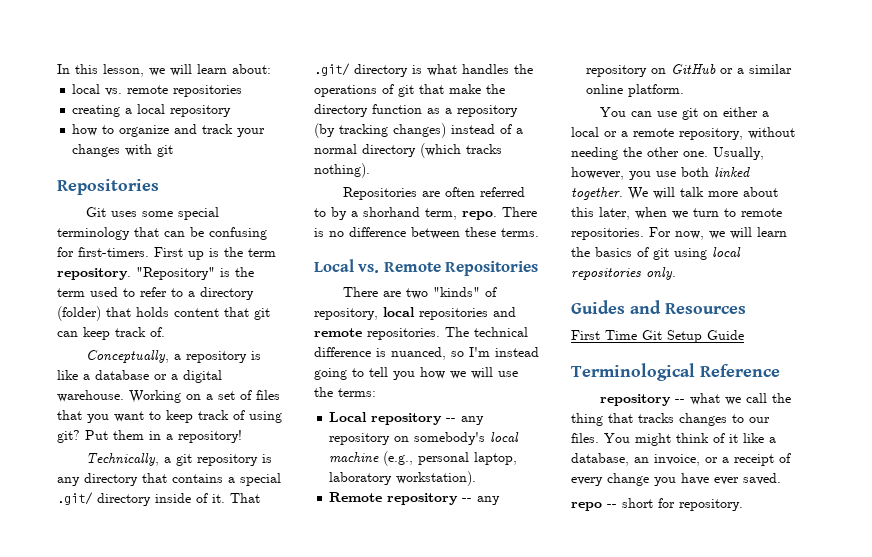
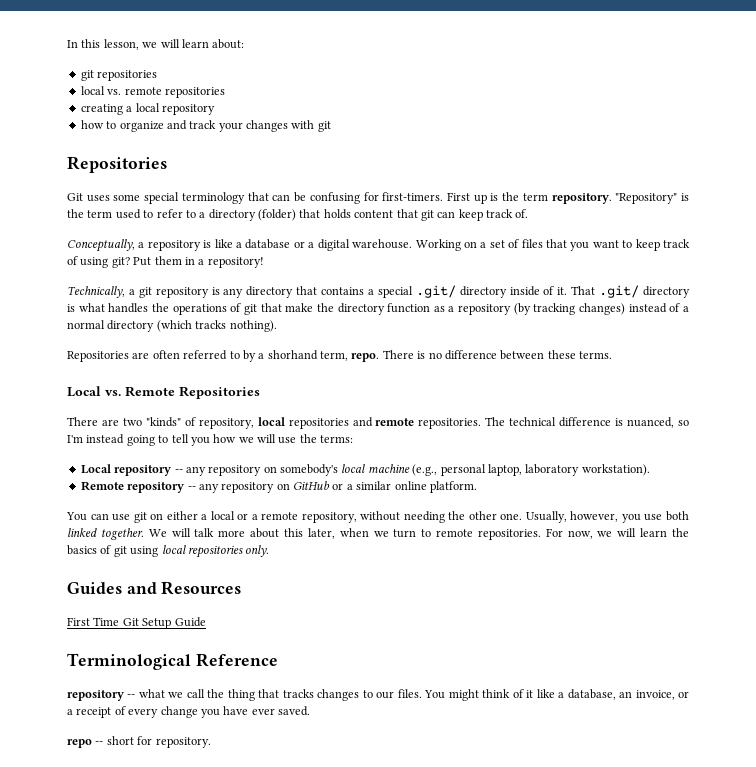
(271, 69) none -> [80,70,158,81] // git repositories

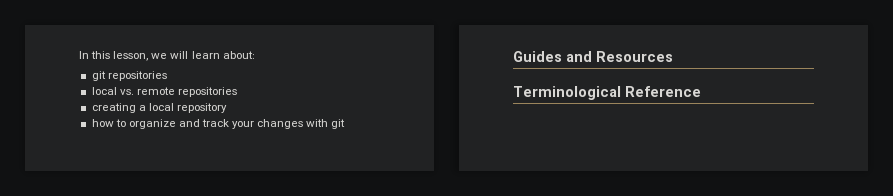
[67,156,167,173] [67,192,689,204] [67,209,529,221] [67,239,690,252] [67,256,264,268] [67,285,691,298] [67,303,689,315] [67,320,277,332] [67,350,612,362] [67,386,260,399] [67,417,689,429] [67,434,354,446] [80,464,650,476] [80,481,477,493] [66,511,689,523] [67,528,690,540] [67,545,270,558] [67,581,242,595] [67,617,206,629] [67,653,278,670] [67,689,689,701] [67,706,310,718] [67,736,211,748] Repositories // Git uses some special terminology that can be confusing for first-timers. First up is the term repository. "Repository" is the term used to refer to a directory (folder) that holds content that git can keep track of. // Conceptually, a repository is like a database or a digital warehouse. Working on a set of files that you want to keep track of using git? Put them in a repository! // Technically, a git repository is any directory that contains a special .git/ directory inside of it. That .git/ directory is what handles the operations of git that make the directory function as a repository (by tracking changes) instead of a normal directory (which tracks nothing). // Repositories are often referred to by a shorhand term, repo. There is no difference between these terms. // Local vs. Remote Repositories // There are two "kinds" of repository, local repositories and remote repositories. The technical difference is nuanced, so I'm instead going to tell you how we will use the terms: // Local repository -- any repository on somebody's local machine (e.g., personal laptop, laboratory workstation). // Remote repository -- any repository on GitHub or a similar online platform. // You can use git on either a local or a remote repository, without needing the other one. Usually, however, you use both linked together. We will talk more about this later, when we turn to remote repositories. For now, we will learn the basics of git using local repositories only. // Guides and Resources // First Time Git Setup Guide // Terminological Reference // repository -- what we call the thing that tracks changes to our files. You might think of it like a database, an invoice, or a receipt of every change you have ever saved. // repo -- short for repository. -> [513,51,673,62] [513,86,701,100] Guides and Resources // Terminological Reference

